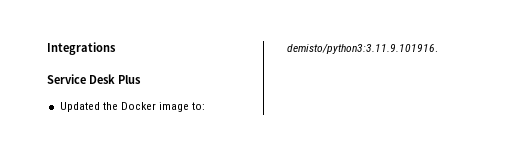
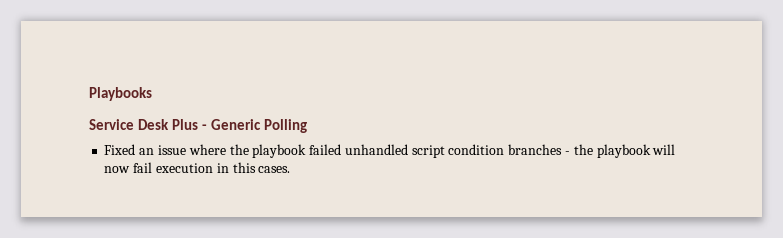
[47,42,116,55] Integrations -> [89,87,152,101] Playbooks
[59,102,206,112] [286,44,438,54] // Updated the Docker image to: demisto/python3:3.11.9.101916. -> [201,119,307,133] [104,144,676,158] [104,162,291,173] - Generic Polling // Fixed an issue where the playbook failed unhandled script condition branches - the playbook will now fail execution in this cases.

